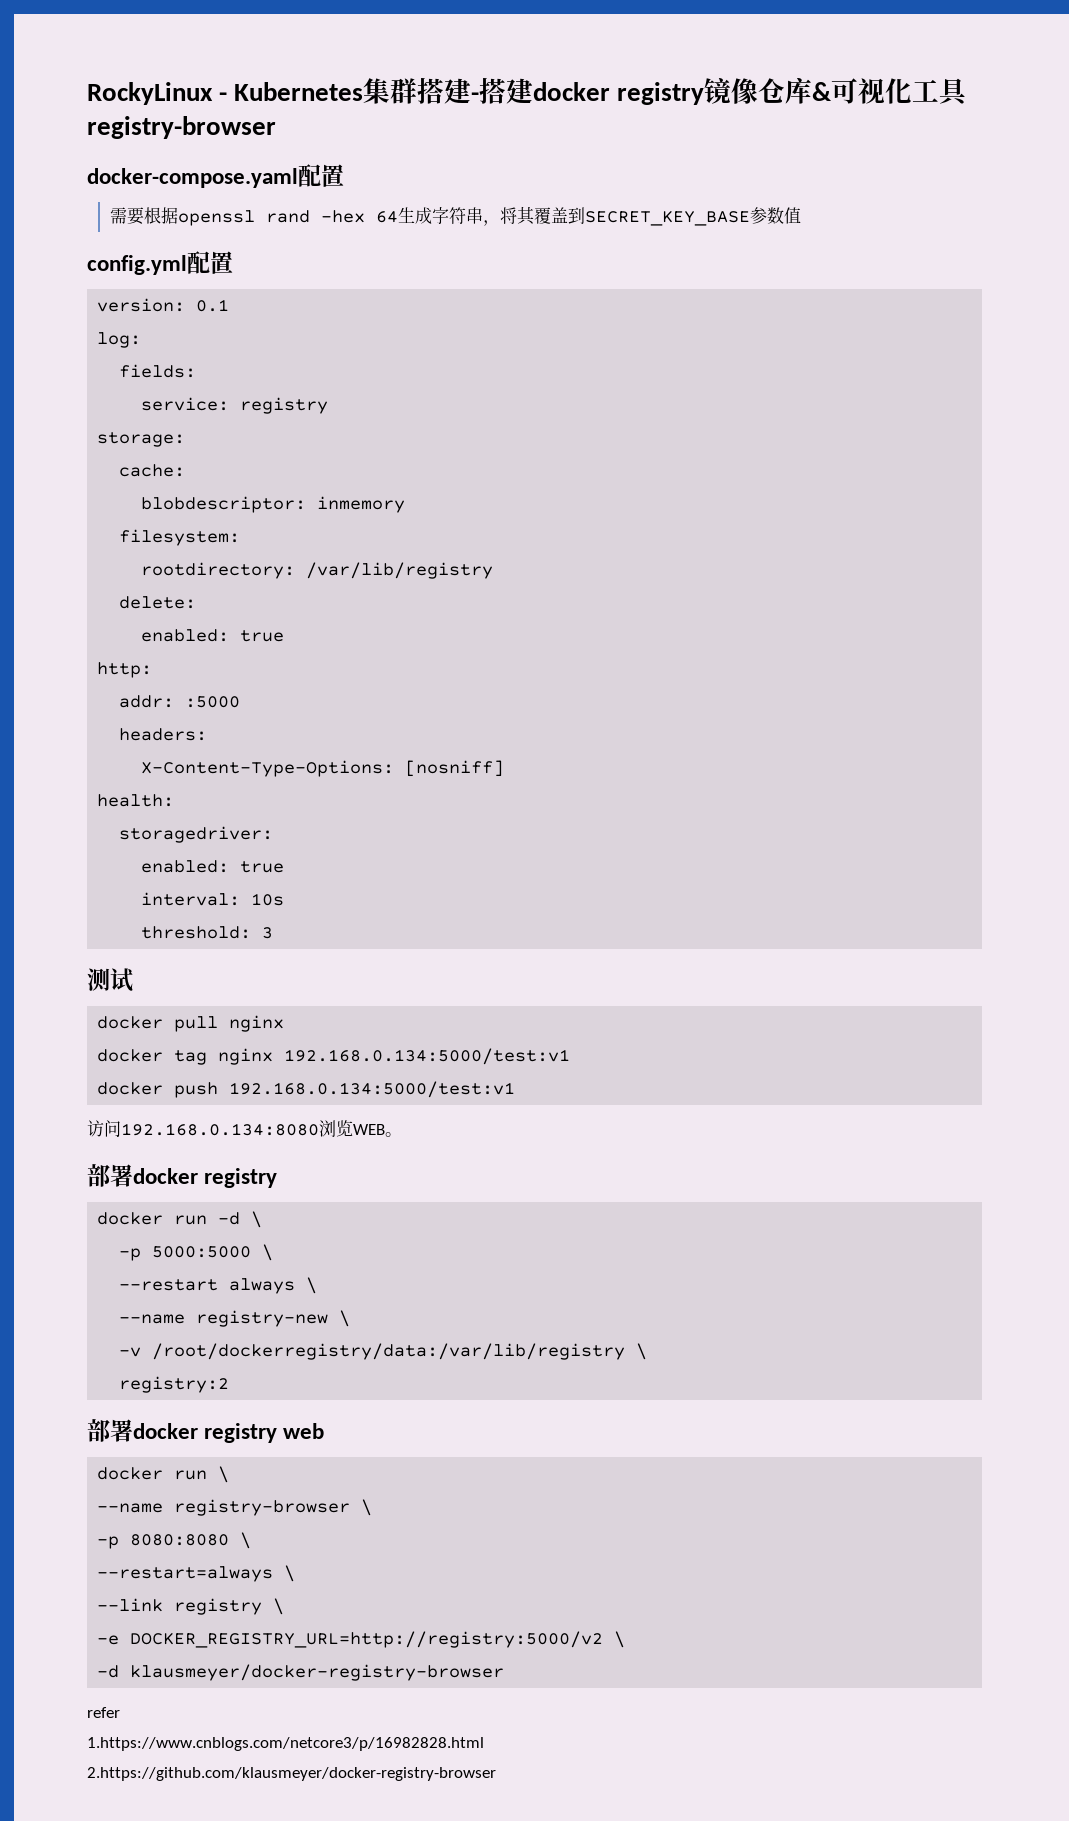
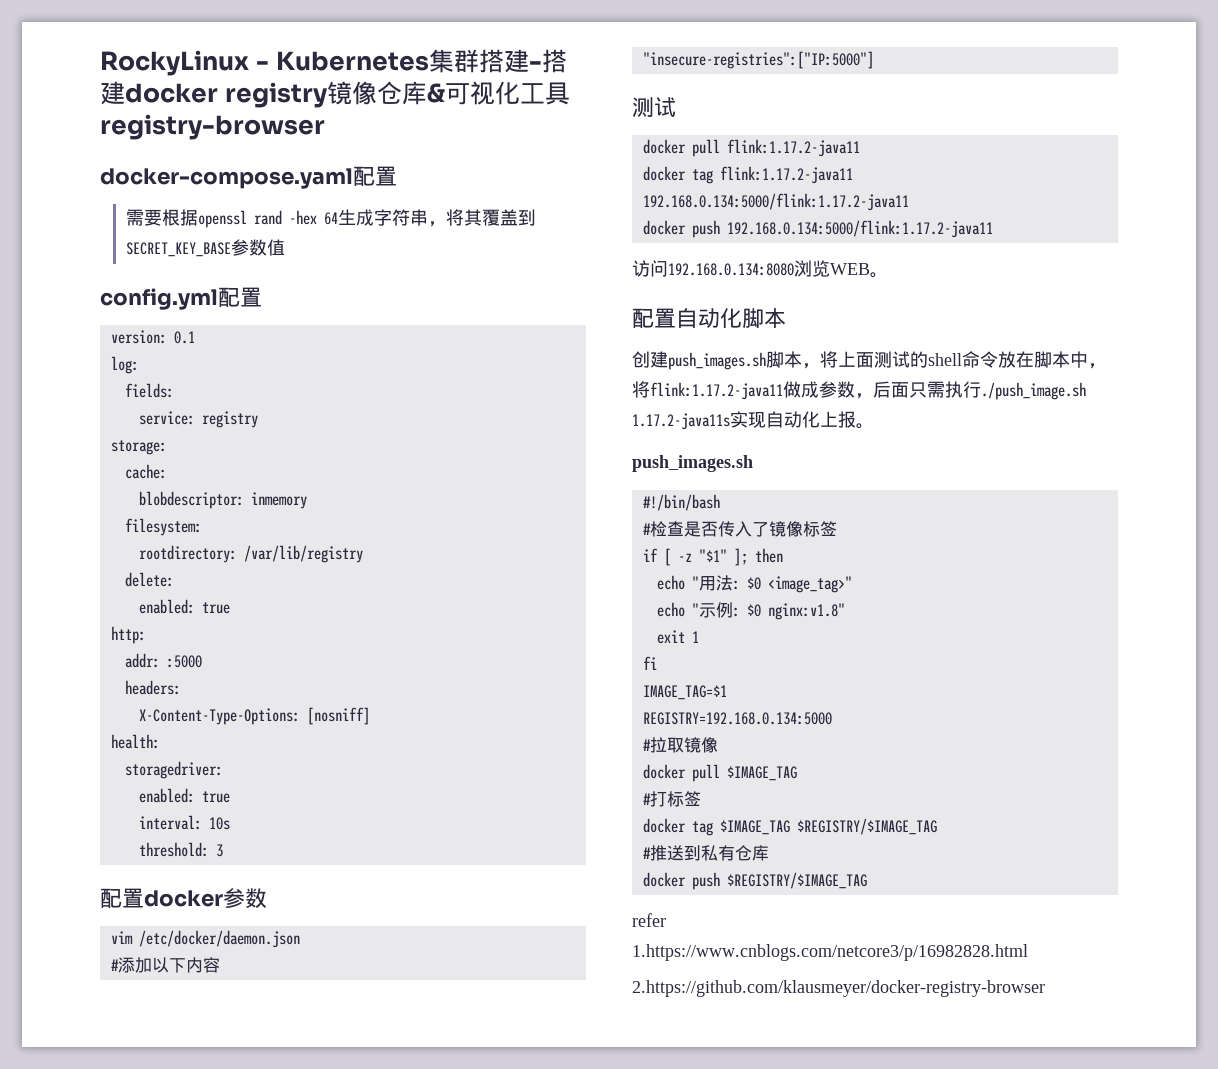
(274, 933) none -> [100,888,267,909] [110,930,300,948] [110,957,220,973] [642,51,874,69] // 配置docker参数 // vim /etc/docker/daemon.json // #添加以下内容 // "insecure-registries":["IP:5000"]
[229,1015,285,1032] [97,1048,571,1065] [97,1081,516,1098] nginx // docker tag nginx 192.168.0.134:5000/test:v1 // docker push 192.168.0.134:5000/test:v1 -> [726,139,860,157] [642,166,853,184] [642,193,909,211] [642,220,993,238] flink:1.17.2-java11 // docker tag flink:1.17.2-java11 192.168.0.134:5000/flink:1.17.2-java11 // docker push 192.168.0.134:5000/flink:1.17.2-java11
[87,1164,278,1188] [97,1211,263,1228] [119,1244,274,1261] [119,1277,318,1294] [119,1310,351,1327] [119,1343,648,1360] [119,1376,230,1393] [87,1419,325,1443] [97,1466,230,1483] [97,1499,373,1516] [97,1532,252,1549] [97,1565,296,1582] [97,1598,285,1615] [97,1631,626,1648] [97,1664,505,1681] 部署docker registry // docker run -d \ // -p 5000:5000 \ // --restart always \ // --name registry-new \ // -v /root/dockerregistry/data:/var/lib/registry \ // registry:2 // 部署docker registry web // docker run \ // --name registry-browser \ // -p 8080:8080 \ // --restart=always \ // --link registry \ // -e DOCKER_REGISTRY_URL=http://registry:5000/v2 \ // -d klausmeyer/docker-registry-browser -> [632,308,786,329] [632,351,1106,370] [632,381,1086,400] [632,411,874,430] [632,455,753,472] [642,494,720,511] [642,521,837,537] [642,548,783,566] [656,575,852,593] [656,602,845,620] [656,630,699,644] [642,656,657,670] [642,685,727,700] [642,712,832,725] [642,737,718,753] [642,764,797,782] [642,791,701,807] [642,818,937,836] [642,845,769,861] [642,872,867,890] 配置自动化脚本 // 创建push_images.sh脚本，将上面测试的shell命令放在脚本中，将flink:1.17.2-java11做成参数，后面只需执行./push_image.sh 1.17.2-java11s实现自动化上报。 // push_images.sh // #!/bin/bash // #检查是否传入了镜像标签 // if [ -z "$1" ]; then // echo "用法: $0 <image_tag>" // echo "示例: $0 nginx:v1.8" // exit 1 // fi // IMAGE_TAG=$1 // REGISTRY=192.168.0.134:5000 // #拉取镜像 // docker pull $IMAGE_TAG // #打标签 // docker tag $IMAGE_TAG $REGISTRY/$IMAGE_TAG // #推送到私有仓库 // docker push $REGISTRY/$IMAGE_TAG

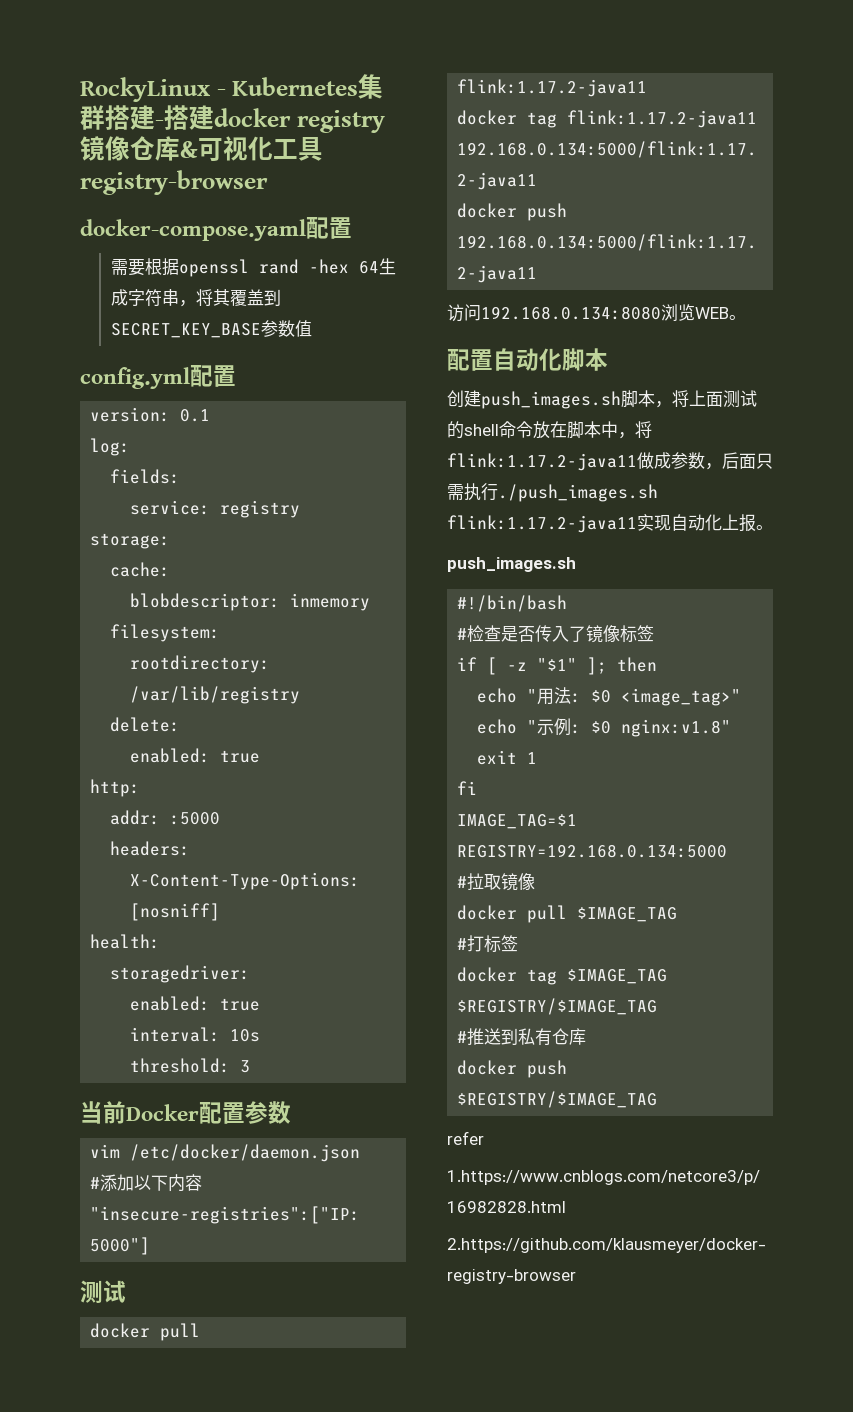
[100,888,223,908] 配置docker -> [80,1101,245,1124] 当前Docker配置
[981,382,1086,400] [632,413,730,430] ./push_image.sh 1.17.2-java11s -> [498,484,658,502] [447,515,637,533] ./push_images.sh flink:1.17.2-java11

